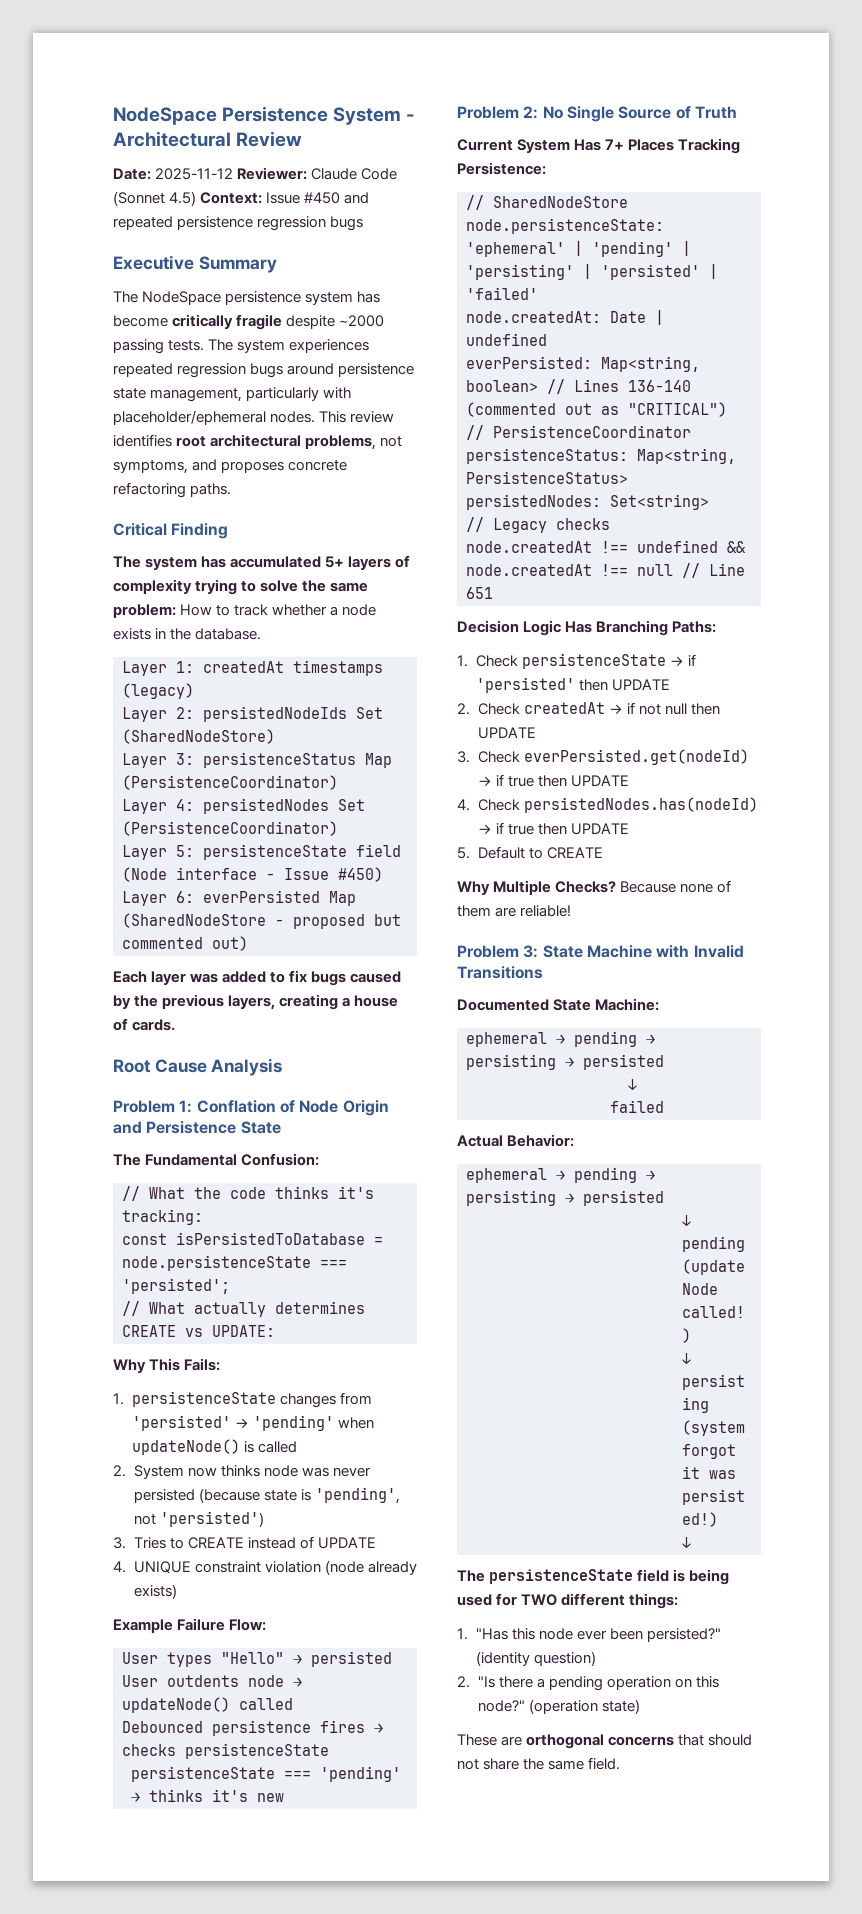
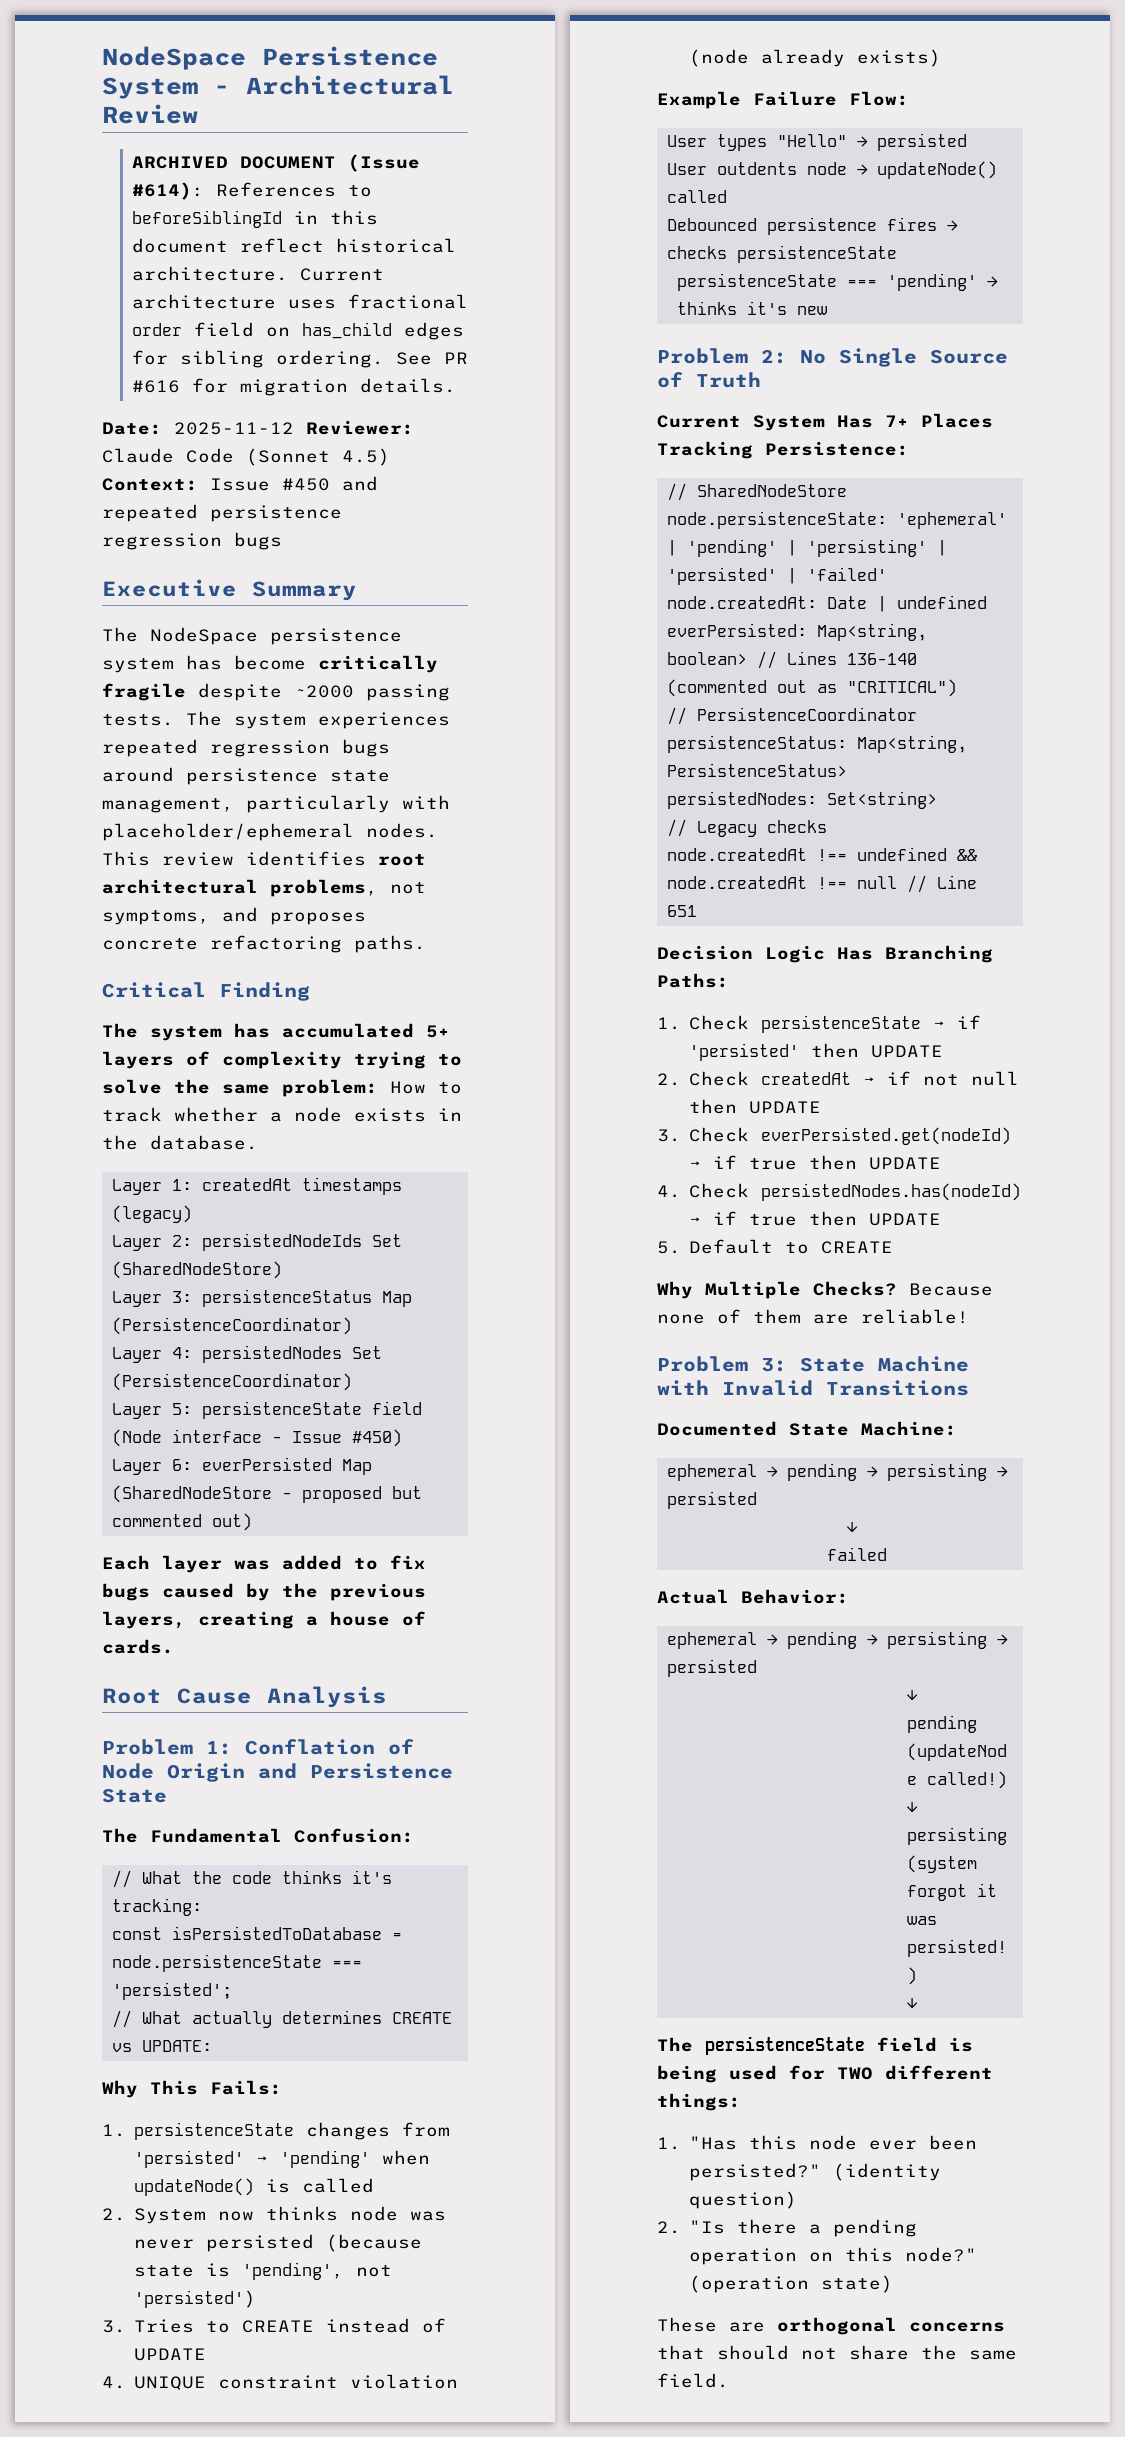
(303, 139) none -> [131,154,420,172] [131,182,372,200] [131,210,378,228] [131,238,456,253] [131,266,384,281] [131,294,468,309] [131,322,464,340] [131,350,468,368] [131,378,456,396] // ARCHIVED DOCUMENT (Issue #614): References to beforeSiblingId in this document reflect historical architecture. Current architecture uses fractional order field on has_child edges for sibling ordering. See PR #616 for migration details.

